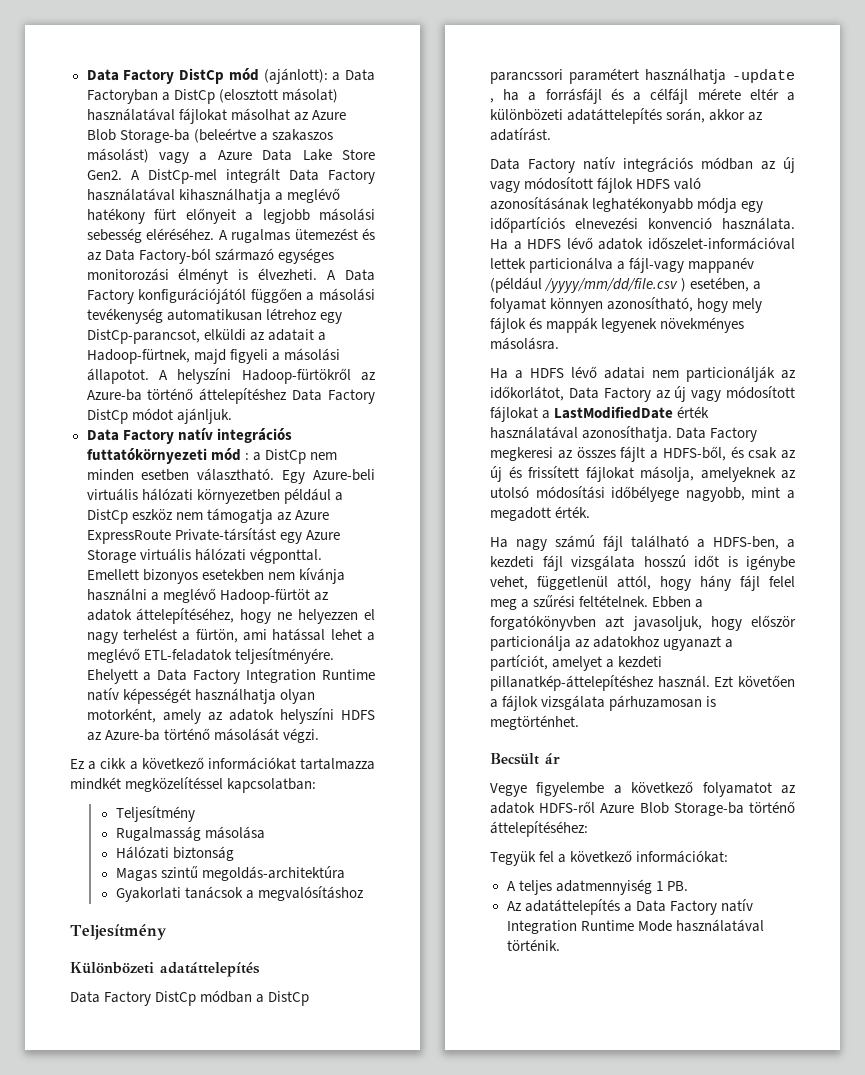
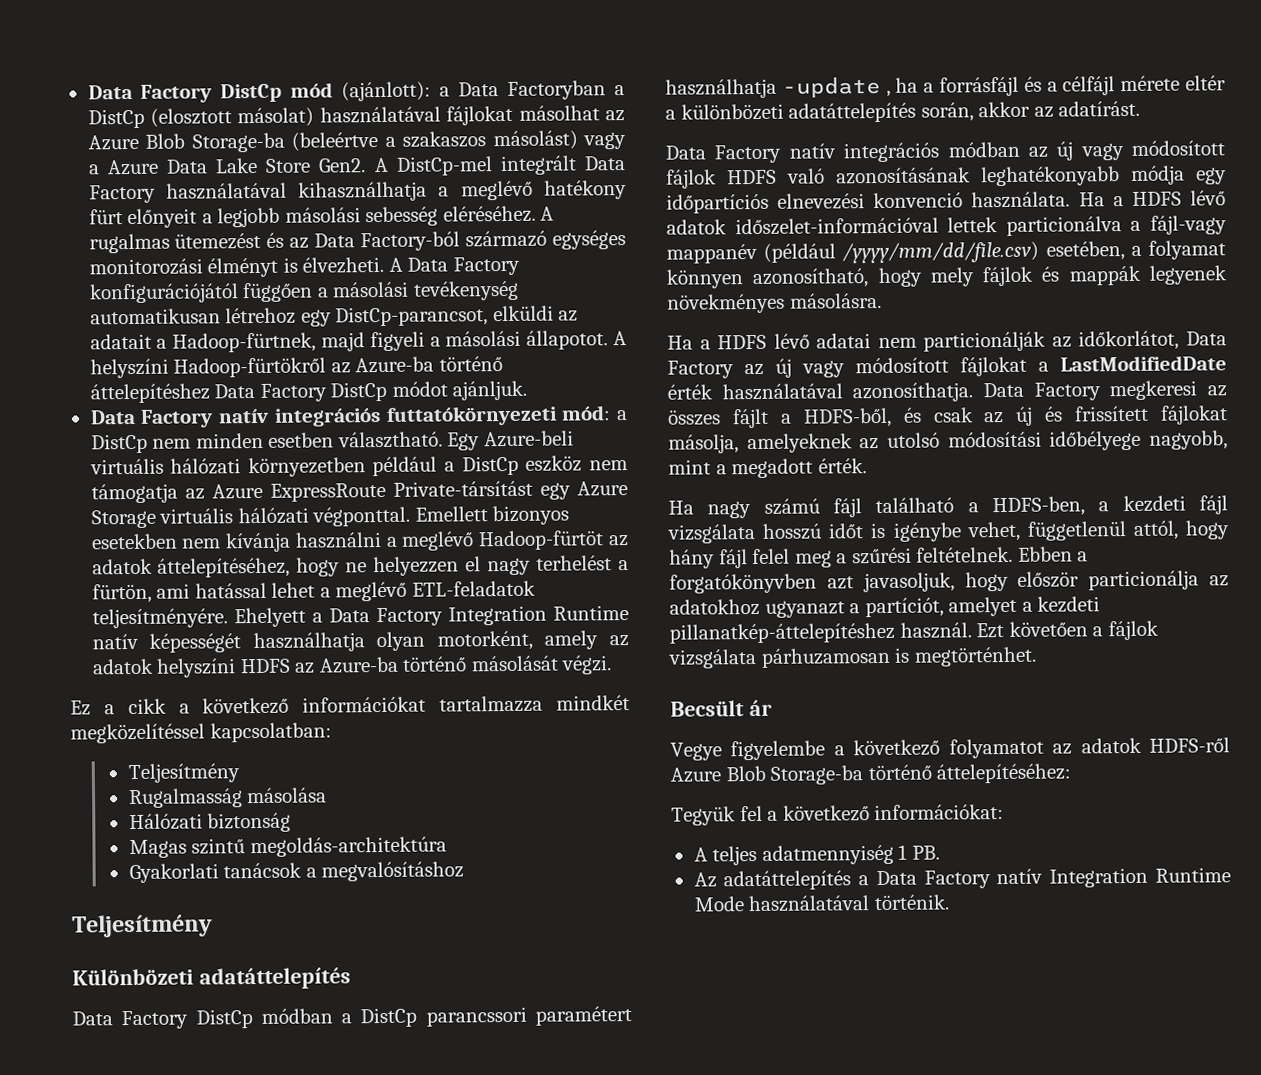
[210,448,249,461] mód : -> [561,405,612,421] mód:
[544,278,687,293] /yyyy/mm/dd/file.csv ) -> [842,241,1040,264] /yyyy/mm/dd/file.csv)

